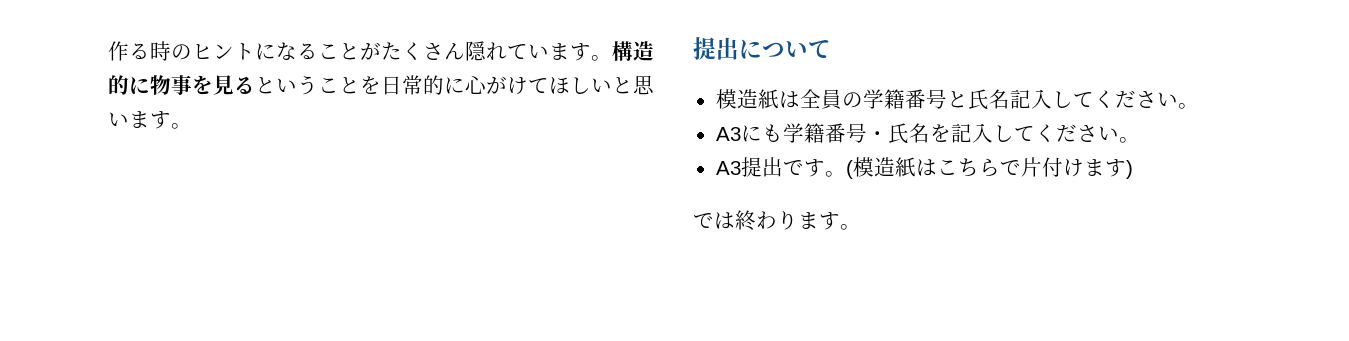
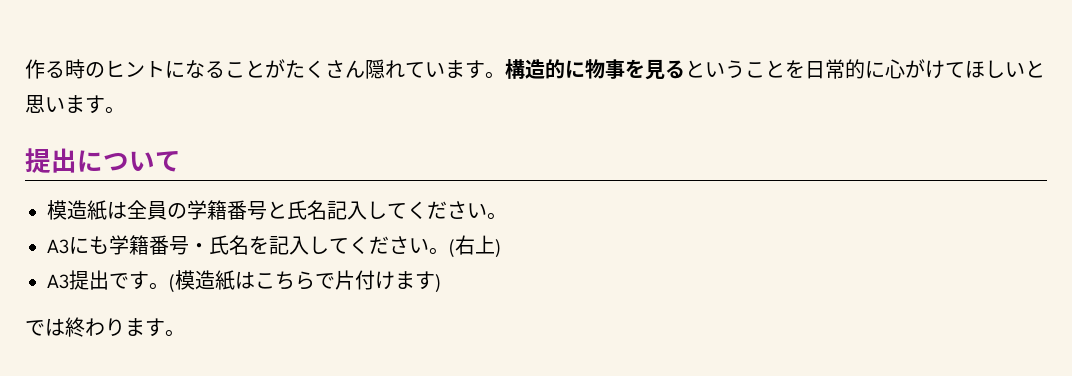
(1140, 140) none -> [449,235,501,258] (右上)

